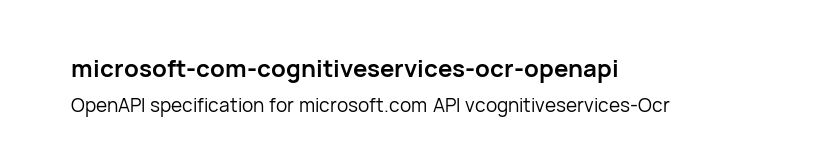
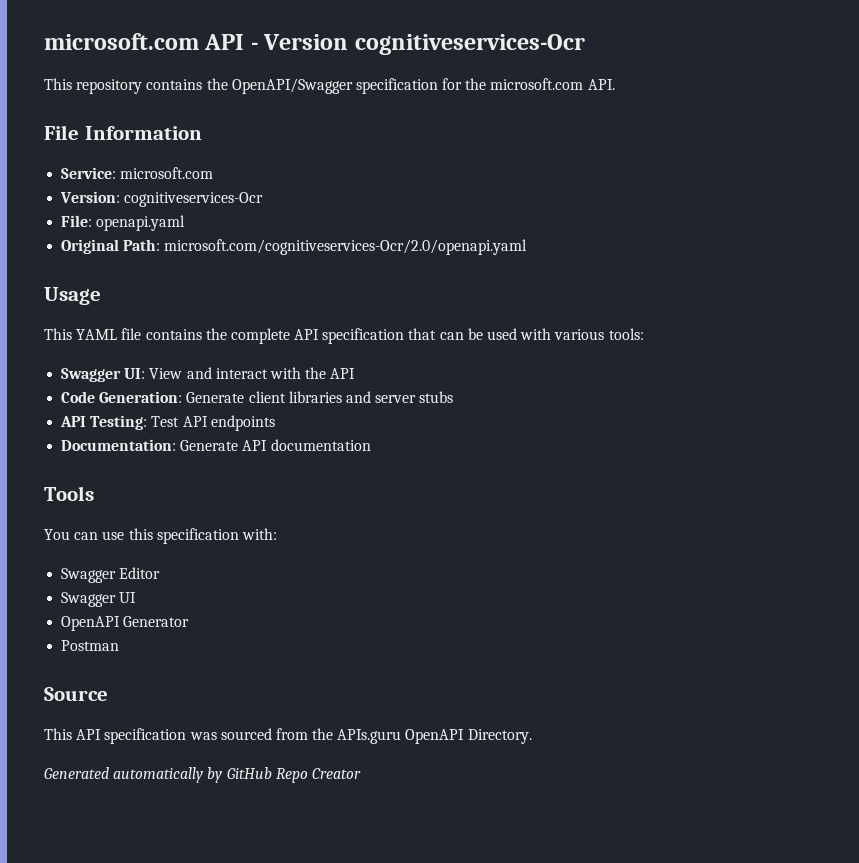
[71,60,619,83] [71,98,670,117] microsoft-com-cognitiveservices-ocr-openapi // OpenAPI specification for microsoft.com API vcognitiveservices-Ocr -> [44,33,585,55] [44,78,615,94] [44,125,202,140] [61,167,214,179] [60,191,264,207] [61,215,186,231] [61,239,528,255] [44,287,101,305] [44,328,644,344] [61,367,356,382] [61,391,454,403] [60,415,275,431] [61,439,371,451] [44,486,94,501] [44,528,277,544] [61,567,161,583] [61,592,137,607] [61,616,190,631] [61,640,120,651] [44,687,108,701] [44,728,532,744] [44,767,361,783] microsoft.com API - Version cognitiveservices-Ocr // This repository contains the OpenAPI/Swagger specification for the microsoft.com API. // File Information // Service: microsoft.com // Version: cognitiveservices-Ocr // File: openapi.yaml // Original Path: microsoft.com/cognitiveservices-Ocr/2.0/openapi.yaml // Usage // This YAML file contains the complete API specification that can be used with various tools: // Swagger UI: View and interact with the API // Code Generation: Generate client libraries and server stubs // API Testing: Test API endpoints // Documentation: Generate API documentation // Tools // You can use this specification with: // Swagger Editor // Swagger UI // OpenAPI Generator // Postman // Source // This API specification was sourced from the APIs.guru OpenAPI Directory. // Generated automatically by GitHub Repo Creator

